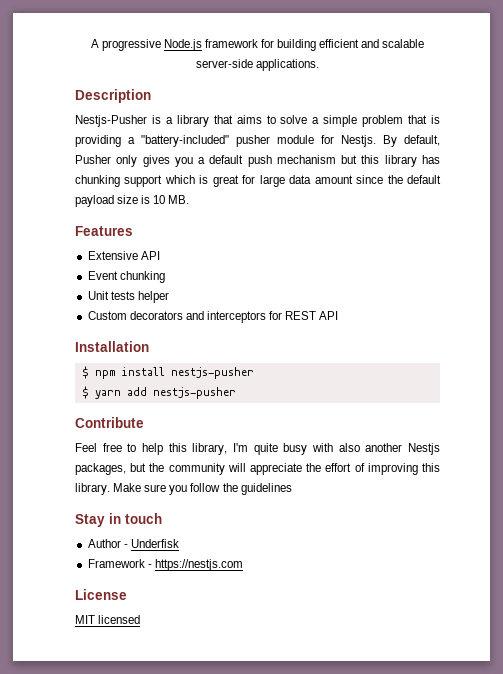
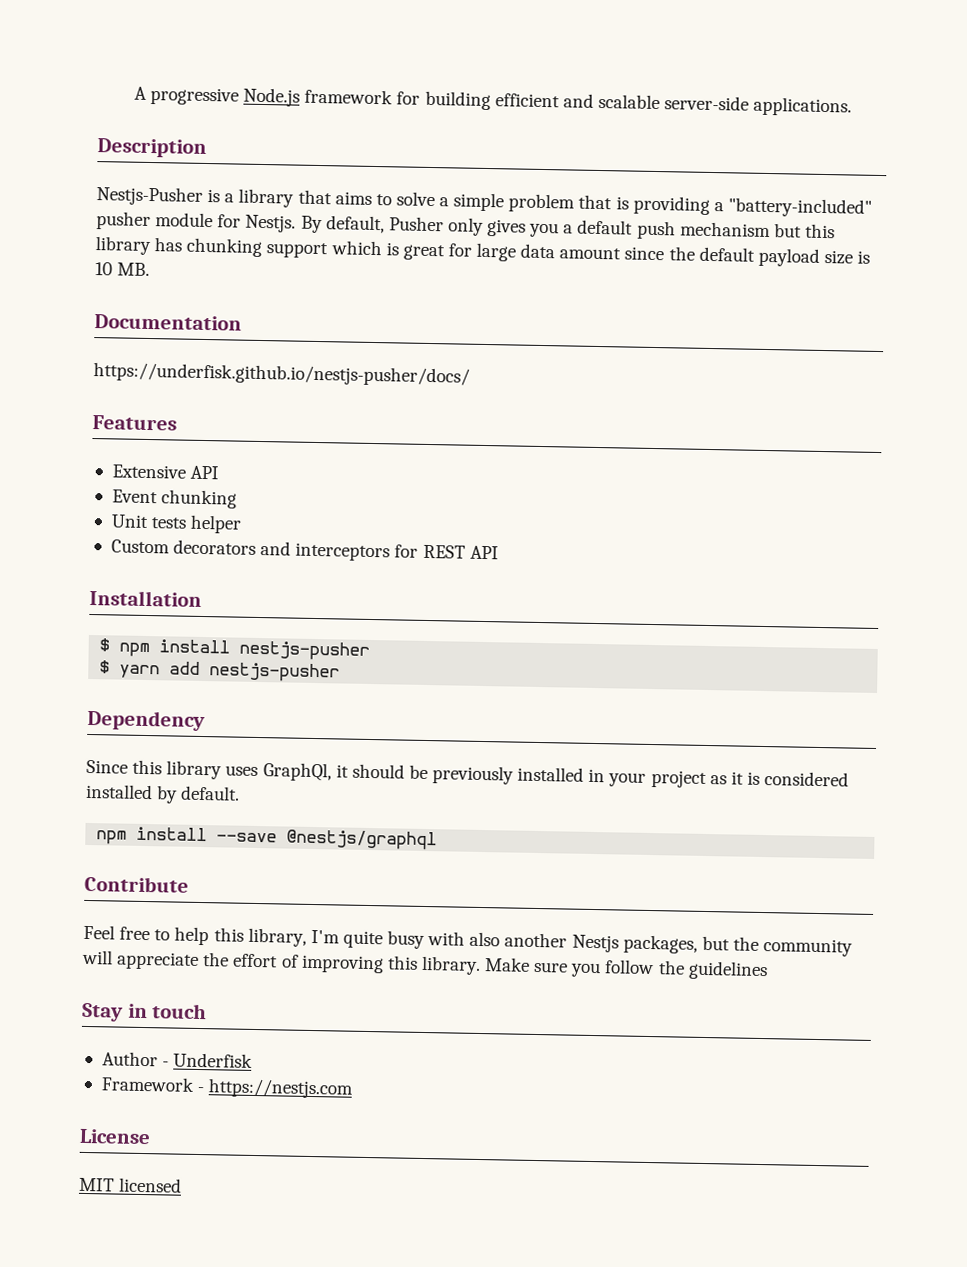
(190, 199) none -> [94,314,242,331] [93,362,470,387] // Documentation // https://underfisk.github.io/nestjs-pusher/docs/
(236, 393) none -> [87,709,205,732] [86,759,850,788] [86,783,241,804] [96,826,438,851] // Dependency // Since this library uses GraphQl, it should be previously installed in your project as it is considered installed by default. // npm install --save @nestjs/graphql

